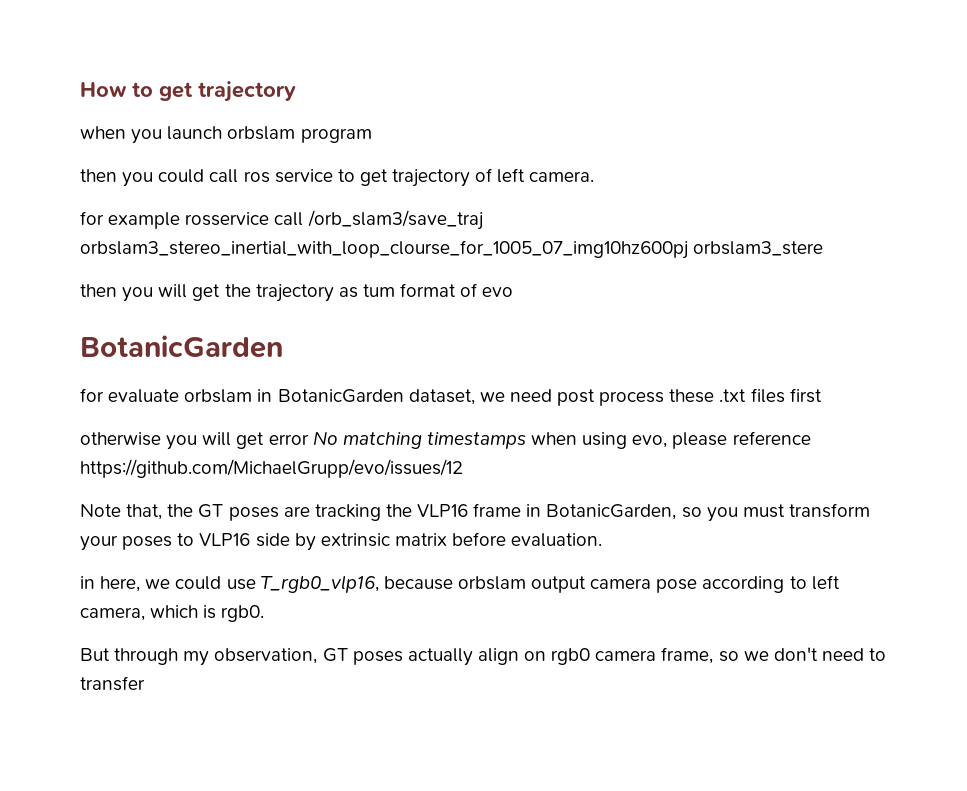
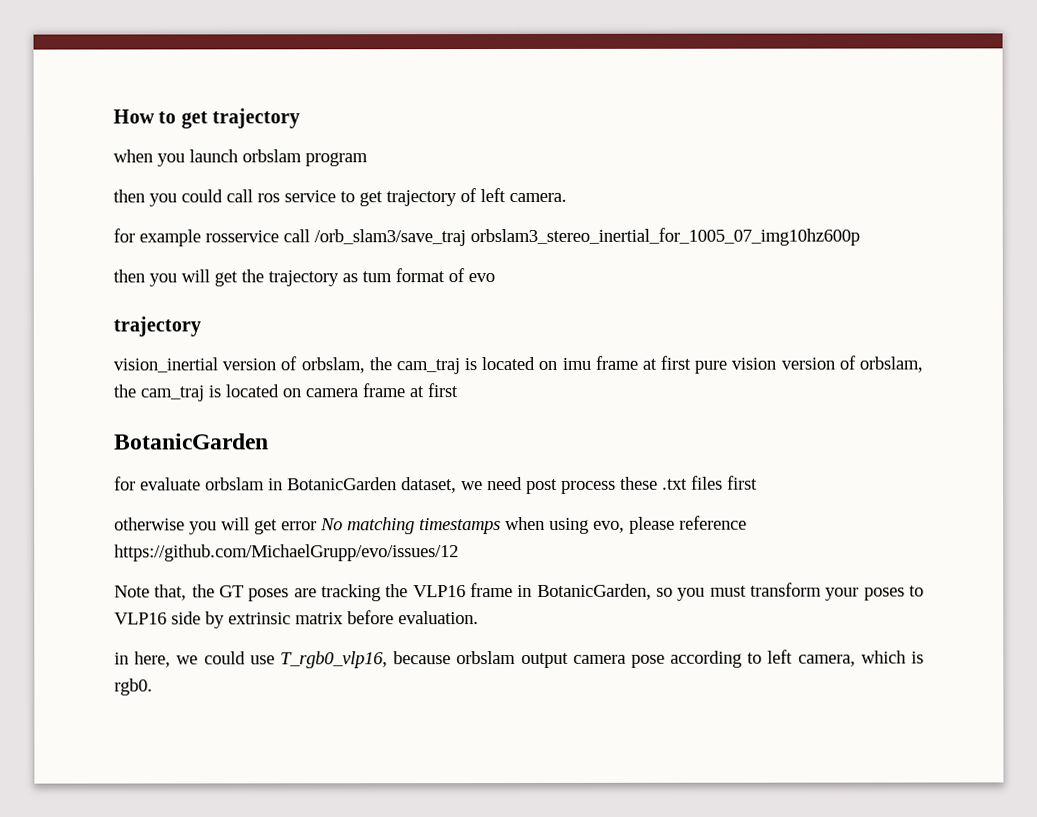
[80,240,824,259] orbslam3_stereo_inertial_with_loop_clourse_for_1005_07_img10hz600pj orbslam3_stere -> [470,227,860,247] orbslam3_stereo_inertial_for_1005_07_img10hz600p
(514, 292) none -> [113,316,201,337] [113,355,923,375] [113,383,458,402] // trajectory // vision_inertial version of orbslam, the cam_traj is located on imu frame at first pure vision version of orbslam, the cam_traj is located on camera frame at first
[80,647,887,666] [80,676,145,691] // But through my observation, GT poses actually align on rgb0 camera frame, so we don't need to transfer -> (153, 687) none

